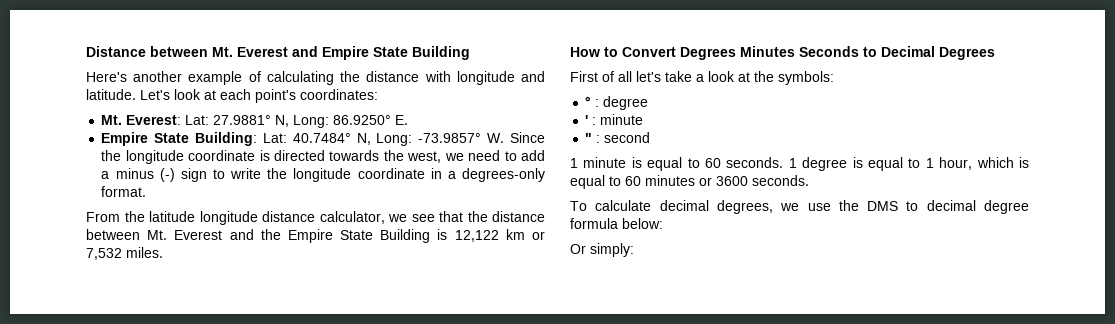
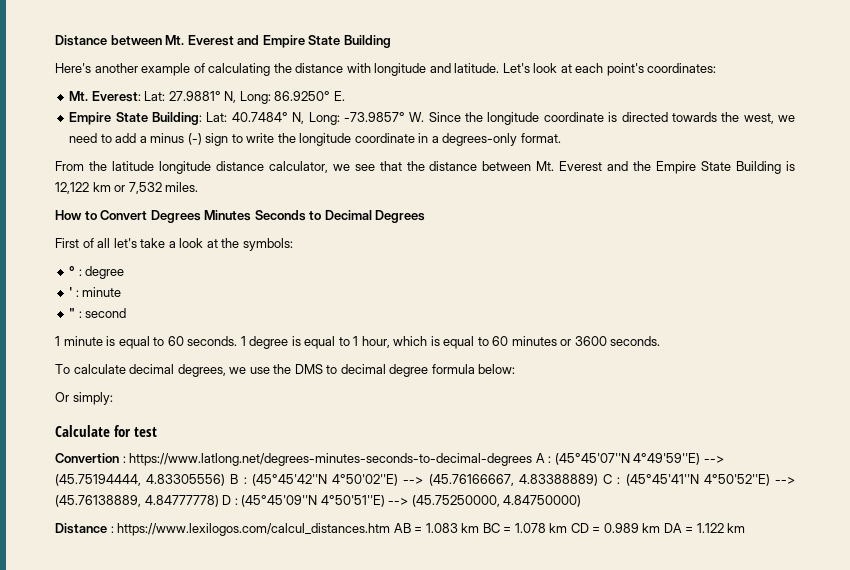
(634, 250) none -> [55,425,157,437] [55,453,724,466] [55,474,796,486] [55,495,582,507] [55,523,746,536] // Calculate for test // Convertion : https://www.latlong.net/degrees-minutes-seconds-to-decimal-degrees A : (45°45'07''N 4°49'59''E) --> (45.75194444, 4.83305556) B : (45°45'42''N 4°50'02''E) --> (45.76166667, 4.83388889) C : (45°45'41''N 4°50'52''E) --> (45.76138889, 4.84777778) D : (45°45'09''N 4°50'51''E) --> (45.75250000, 4.84750000) // Distance : https://www.lexilogos.com/calcul_distances.htm AB = 1.083 km BC = 1.078 km CD = 0.989 km DA = 1.122 km

